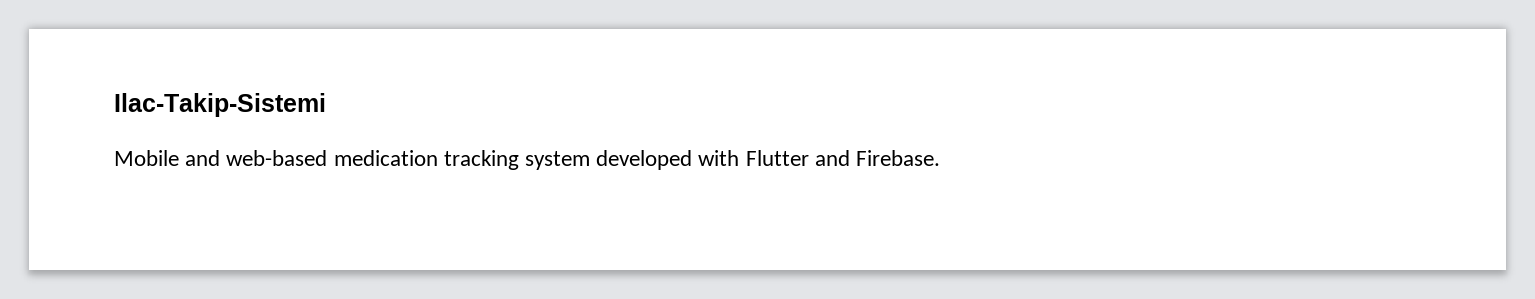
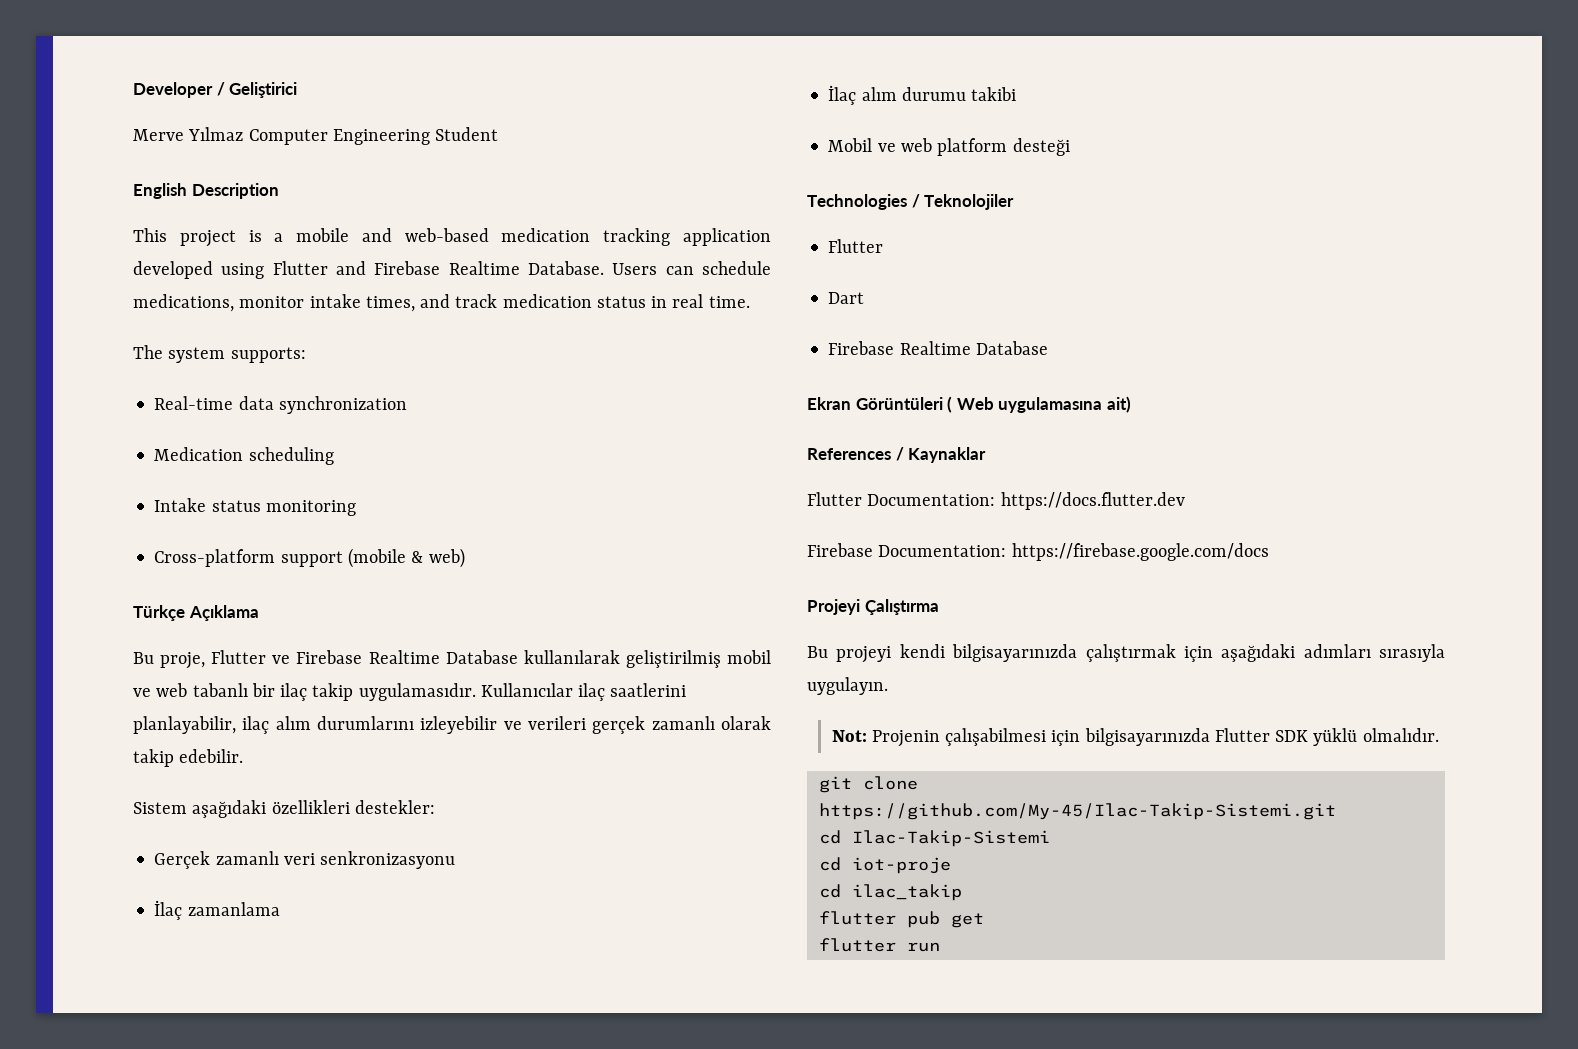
[114,93,326,117] [114,150,941,170] Ilac-Takip-Sistemi // Mobile and web-based medication tracking system developed with Flutter and Firebase. -> [133,82,298,98] [133,127,499,145] [133,183,279,199] [133,228,771,247] [133,261,771,279] [133,294,750,312] [133,345,306,363] [154,396,407,414] [154,447,334,465] [154,498,356,516] [154,548,465,568] [133,605,259,621] [133,650,771,669] [133,683,687,701] [133,716,771,734] [133,749,244,767] [133,800,435,818] [154,851,456,869] [154,900,280,920] [828,85,1017,105] [828,138,1070,156] [807,194,1015,210] [828,239,884,253] [828,292,865,304] [828,341,1048,355] [807,396,1131,413] [807,447,987,463] [807,492,1185,510] [807,543,1269,561] [807,599,939,615] [807,644,1445,663] [807,677,888,695] [831,728,1439,747] [818,776,918,793] [818,803,1336,820] [818,830,1050,847] [818,857,951,874] [818,884,962,901] [818,911,984,928] [818,938,940,952] Developer / Geliştirici // Merve Yılmaz Computer Engineering Student // English Description // This project is a mobile and web-based medication tracking application developed using Flutter and Firebase Realtime Database. Users can schedule medications, monitor intake times, and track medication status in real time. // The system supports: // Real-time data synchronization // Medication scheduling // Intake status monitoring // Cross-platform support (mobile & web) // Türkçe Açıklama // Bu proje, Flutter ve Firebase Realtime Database kullanılarak geliştirilmiş mobil ve web tabanlı bir ilaç takip uygulamasıdır. Kullanıcılar ilaç saatlerini planlayabilir, ilaç alım durumlarını izleyebilir ve verileri gerçek zamanlı olarak takip edebilir. // Sistem aşağıdaki özellikleri destekler: // Gerçek zamanlı veri senkronizasyonu // İlaç zamanlama // İlaç alım durumu takibi // Mobil ve web platform desteği // Technologies / Teknolojiler // Flutter // Dart // Firebase Realtime Database // Ekran Görüntüleri ( Web uygulamasına ait) // References / Kaynaklar // Flutter Documentation: https://docs.flutter.dev // Firebase Documentation: https://firebase.google.com/docs // Projeyi Çalıştırma // Bu projeyi kendi bilgisayarınızda çalıştırmak için aşağıdaki adımları sırasıyla uygulayın. // Not: Projenin çalışabilmesi için bilgisayarınızda Flutter SDK yüklü olmalıdır. // git clone https://github.com/My-45/Ilac-Takip-Sistemi.git // cd Ilac-Takip-Sistemi // cd iot-proje // cd ilac_takip // flutter pub get // flutter run

